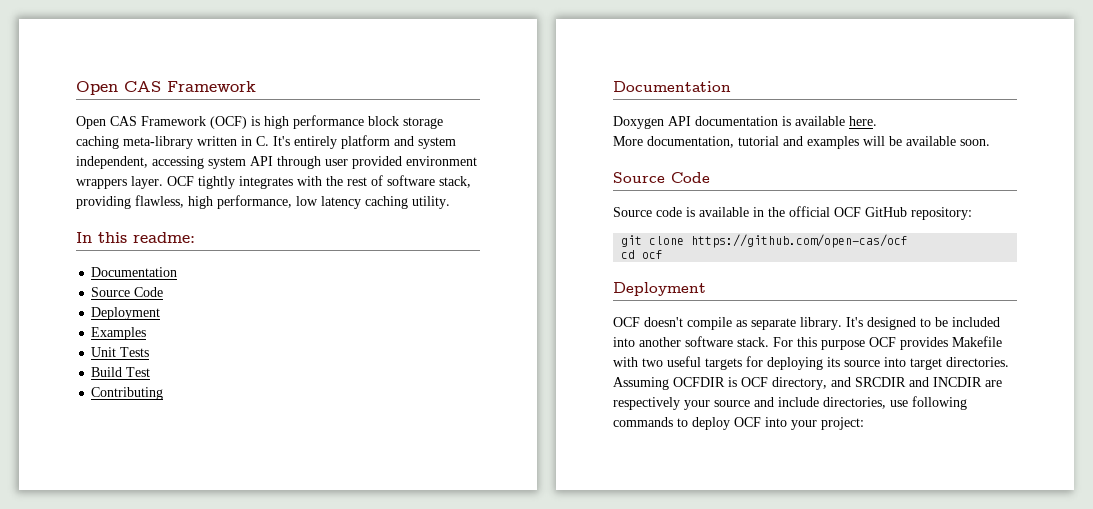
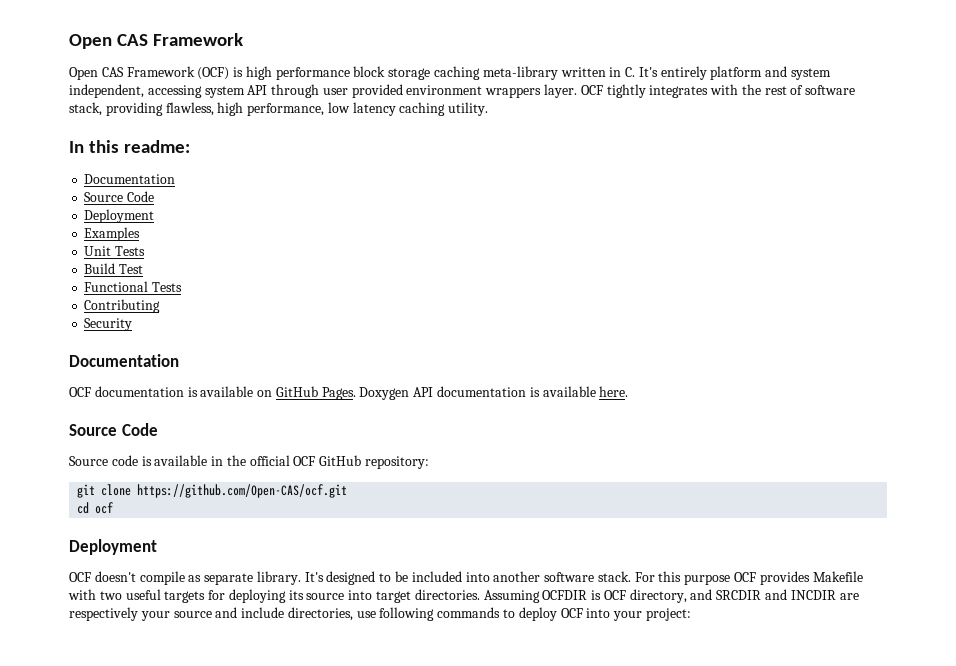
(151, 372) none -> [84,281,183,292] // Functional Tests
[613,81,731,92] // Documentation // -> [84,318,133,331] [69,354,179,367] [69,386,356,400] // Security // Documentation // OCF documentation is available on GitHub Pages.
[613,136,990,149] // More documentation, tutorial and examples will be available soon. -> (629, 391) none
[691,234,909,248] https://github.com/open-cas/ocf -> [137,484,348,498] https://github.com/Open-CAS/ocf.git

